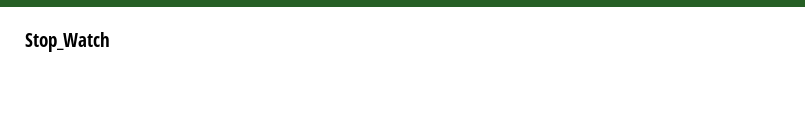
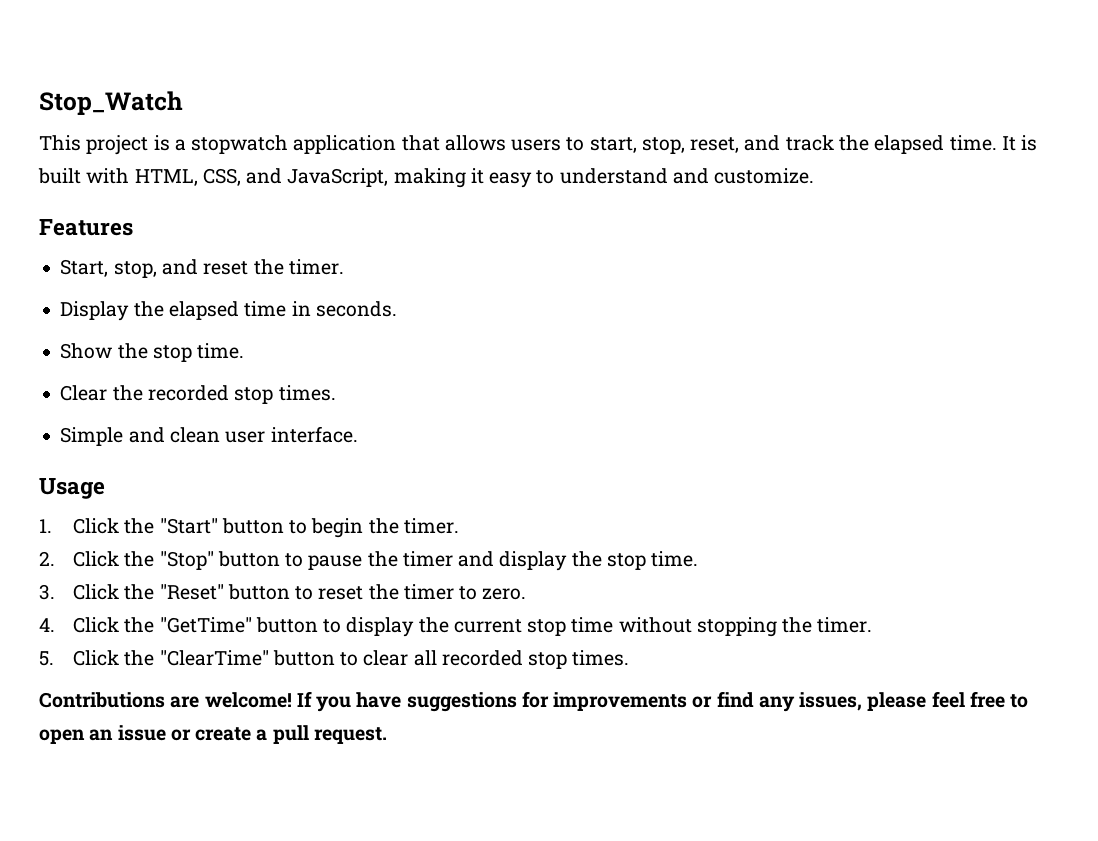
(110, 42) none -> [39,135,1038,155] [38,168,815,188] [39,219,133,236] [60,259,344,278] [60,301,397,321] [60,343,245,362] [60,385,336,404] [60,426,358,446] [39,478,105,499] [39,518,459,538] [39,551,699,571] [39,584,527,600] [39,617,873,637] [39,650,630,669] [39,691,1029,712] [39,725,387,744] // This project is a stopwatch application that allows users to start, stop, reset, and track the elapsed time. It is built with HTML, CSS, and JavaScript, making it easy to understand and customize. // Features // Start, stop, and reset the timer. // Display the elapsed time in seconds. // Show the stop time. // Clear the recorded stop times. // Simple and clean user interface. // Usage // 1. Click the "Start" button to begin the timer. // 2. Click the "Stop" button to pause the timer and display the stop time. // 3. Click the "Reset" button to reset the timer to zero. // 4. Click the "GetTime" button to display the current stop time without stopping the timer. // 5. Click the "ClearTime" button to clear all recorded stop times. // Contributions are welcome! If you have suggestions for improvements or find any issues, please feel free to open an issue or create a pull request.

